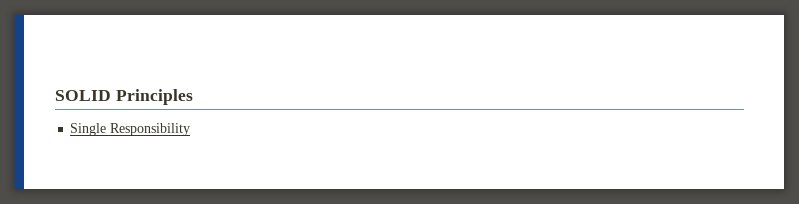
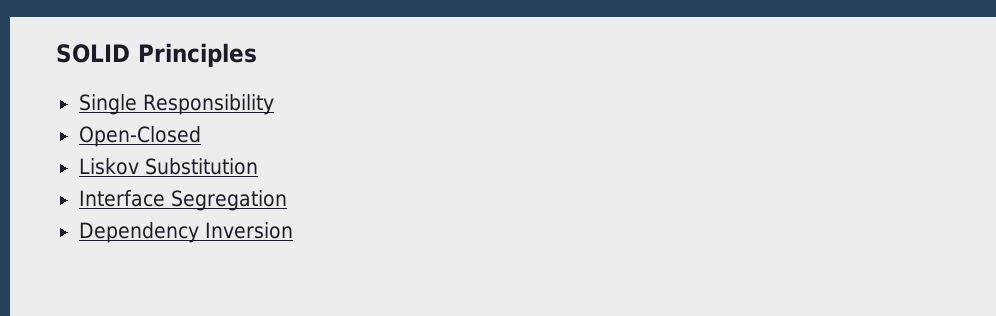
(191, 129) none -> [78,126,201,147] [78,158,258,175] [78,190,287,211] [78,222,293,243] // Open-Closed // Liskov Substitution // Interface Segregation // Dependency Inversion

